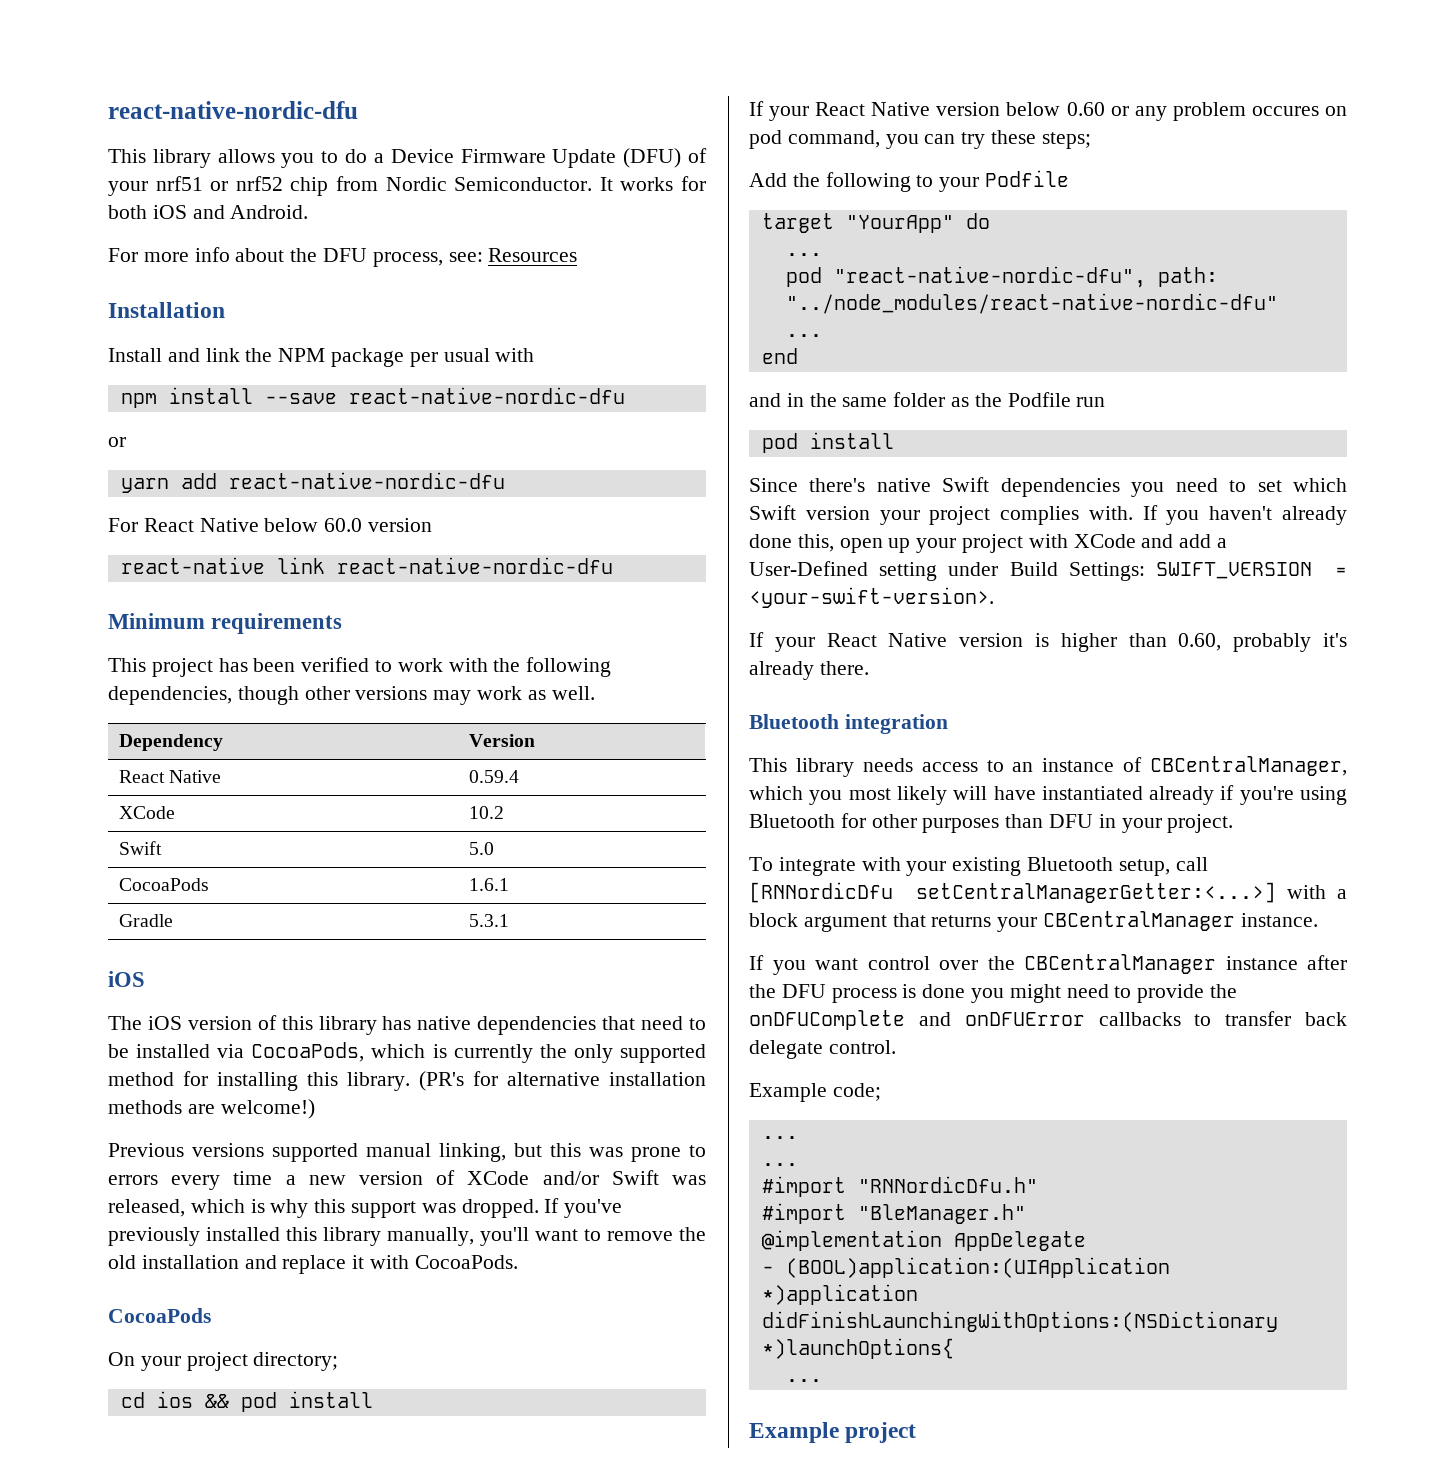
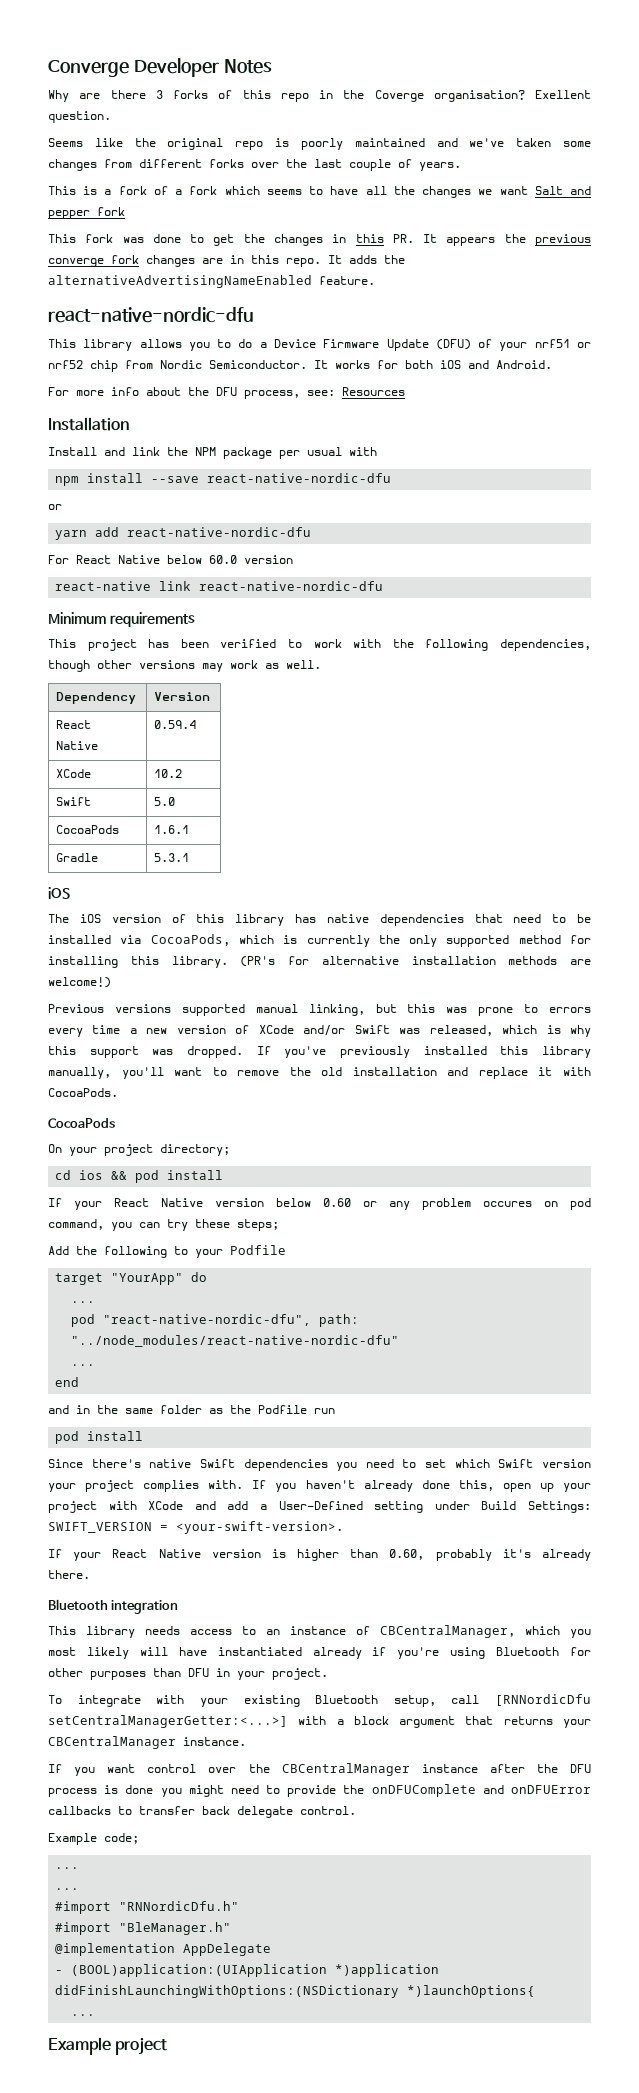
(108, 110) none -> [48,58,272,77] [48,90,591,102] [48,111,111,123] [48,138,591,150] [48,159,461,171] [48,186,592,198] [48,207,125,219] [48,234,591,246] [48,255,405,267] [48,275,375,288] Converge Developer Notes // Why are there 3 forks of this repo in the Coverge organisation? Exellent question. // Seems like the original repo is poorly maintained and we've taken some changes from different forks over the last couple of years. // This is a fork of a fork which seems to have all the changes we want Salt and pepper fork // This fork was done to get the changes in this PR. It appears the previous converge fork changes are in this repo. It adds the alternativeAdvertisingNameEnabled feature. //

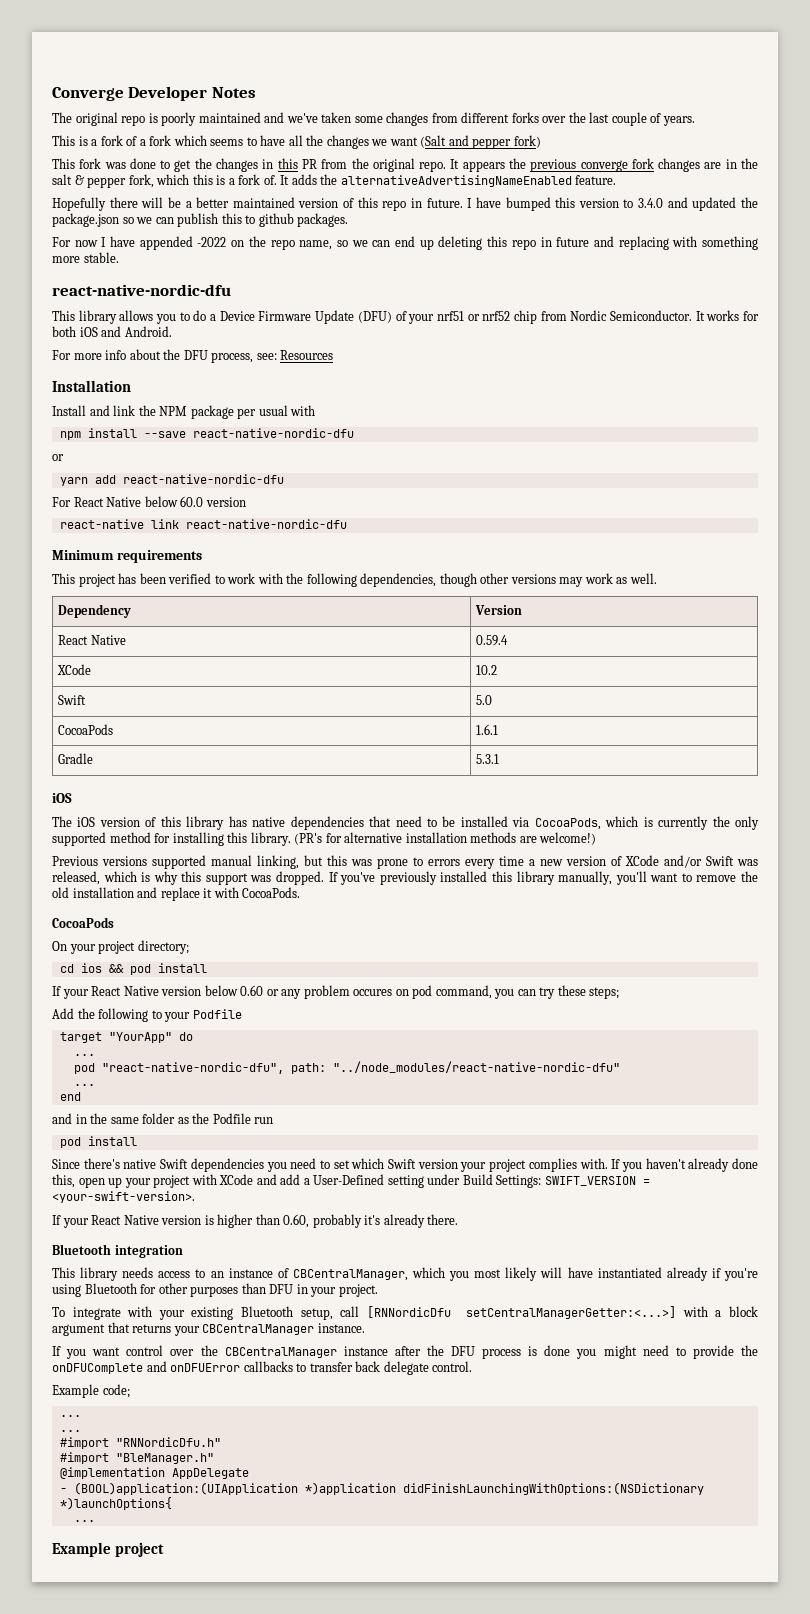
[48,90,591,102] [48,111,111,123] [48,138,156,147] Why are there 3 forks of this repo in the Coverge organisation? Exellent question. // Seems like the -> [52,112,72,123] The
[534,186,563,195] Salt -> [420,135,447,148] (Salt
[97,207,125,216] fork -> [513,135,541,148] fork)
[392,234,414,243] PR. -> [301,158,447,172] PR from the original repo.
[251,255,321,267] this repo. -> [740,158,758,169] [52,174,277,188] the salt & pepper fork, which this is a fork of.
(375, 280) none -> [52,197,758,211] [52,213,349,227] [52,236,758,250] [52,252,119,263] // Hopefully there will be a better maintained version of this repo in future. I have bumped this version to 3.4.0 and updated the package.json so we can publish this to github packages. // For now I have appended -2022 on the repo name, so we can end up deleting this repo in future and replacing with something more stable.

